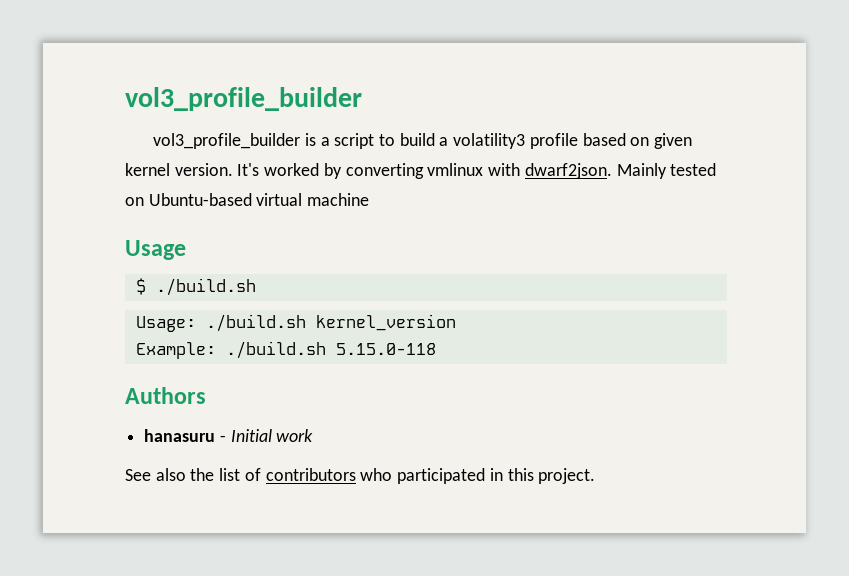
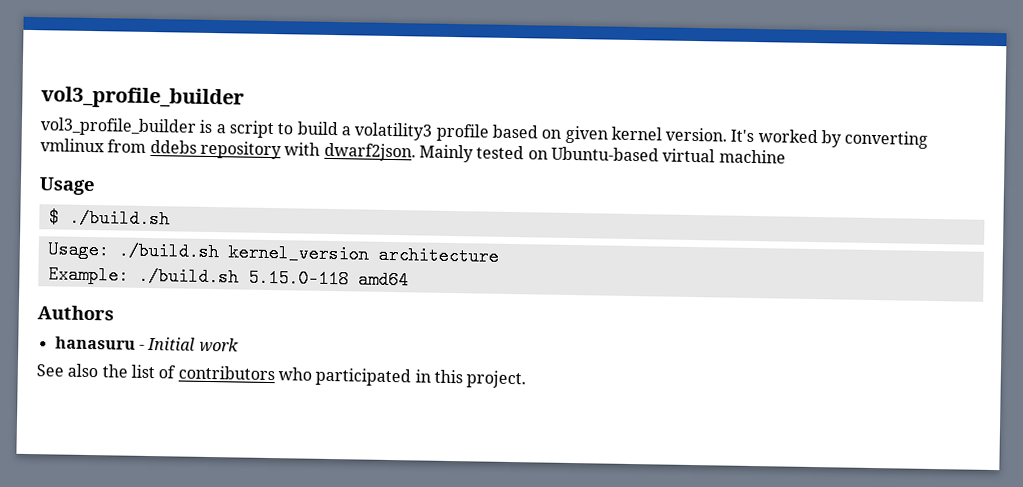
(484, 169) none -> [107,139,282,160] from ddebs repository
(456, 322) none -> [377,245,499,266] architecture
(436, 349) none -> [357,270,409,290] amd64

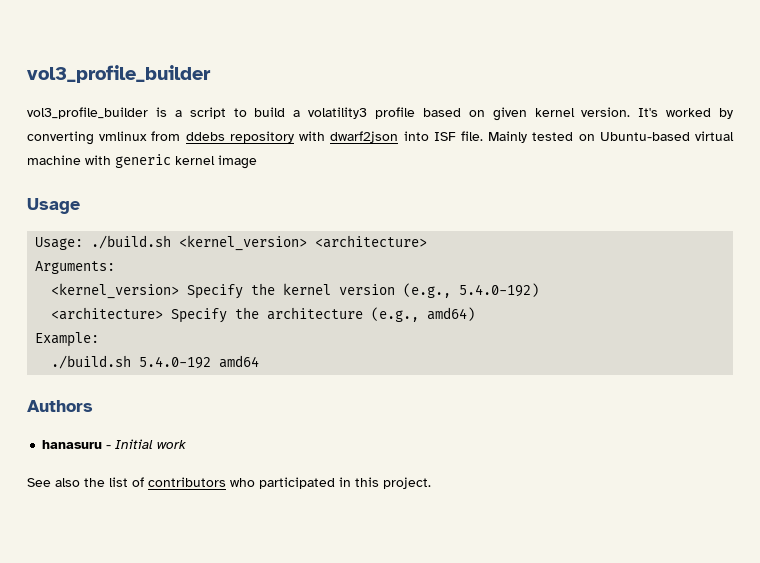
[323,142,416,162] dwarf2json. -> [330,131,483,143] dwarf2json into ISF file.
(786, 156) none -> [85,154,257,169] with generic kernel image
[48,208,170,229] // $ ./build.sh -> (80, 206) none
[227,243,369,264] kernel_version -> [179,235,428,251] [35,261,116,274] [51,283,540,299] [51,307,260,323] <kernel_version> <architecture> // Arguments: // <kernel_version> Specify the kernel version (e.g., 5.4.0-192) // <architecture> Specify the
(499, 255) none -> [371,307,476,322] (e.g., amd64)
[137,266,349,289] ./build.sh 5.15.0-118 -> [51,355,212,369] // ./build.sh 5.4.0-192

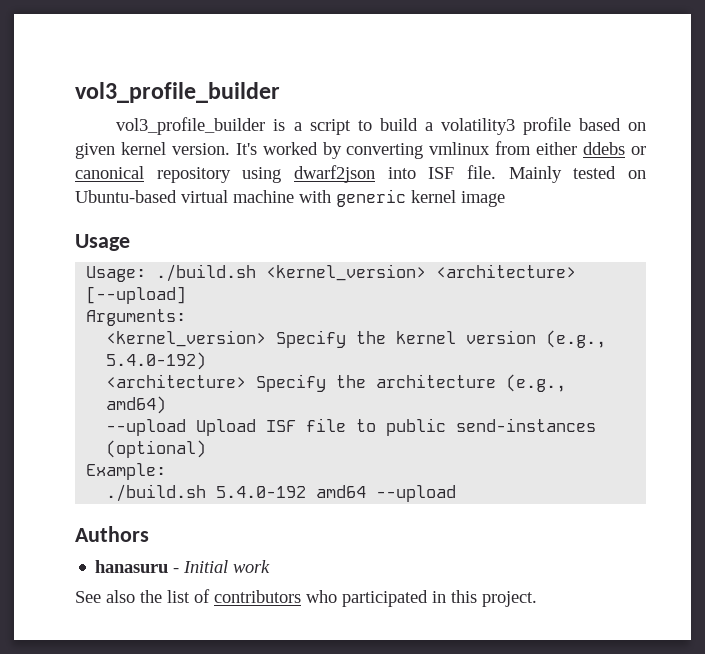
[185,131,326,143] ddebs repository with -> [536,142,647,155] [75,166,282,183] either ddebs or canonical repository using
(428, 241) none -> [86,286,187,304] [--upload]
(476, 314) none -> [106,418,597,436] [106,440,207,458] // --upload Upload ISF file to public send-instances (optional)
(260, 361) none -> [376,485,457,502] --upload

